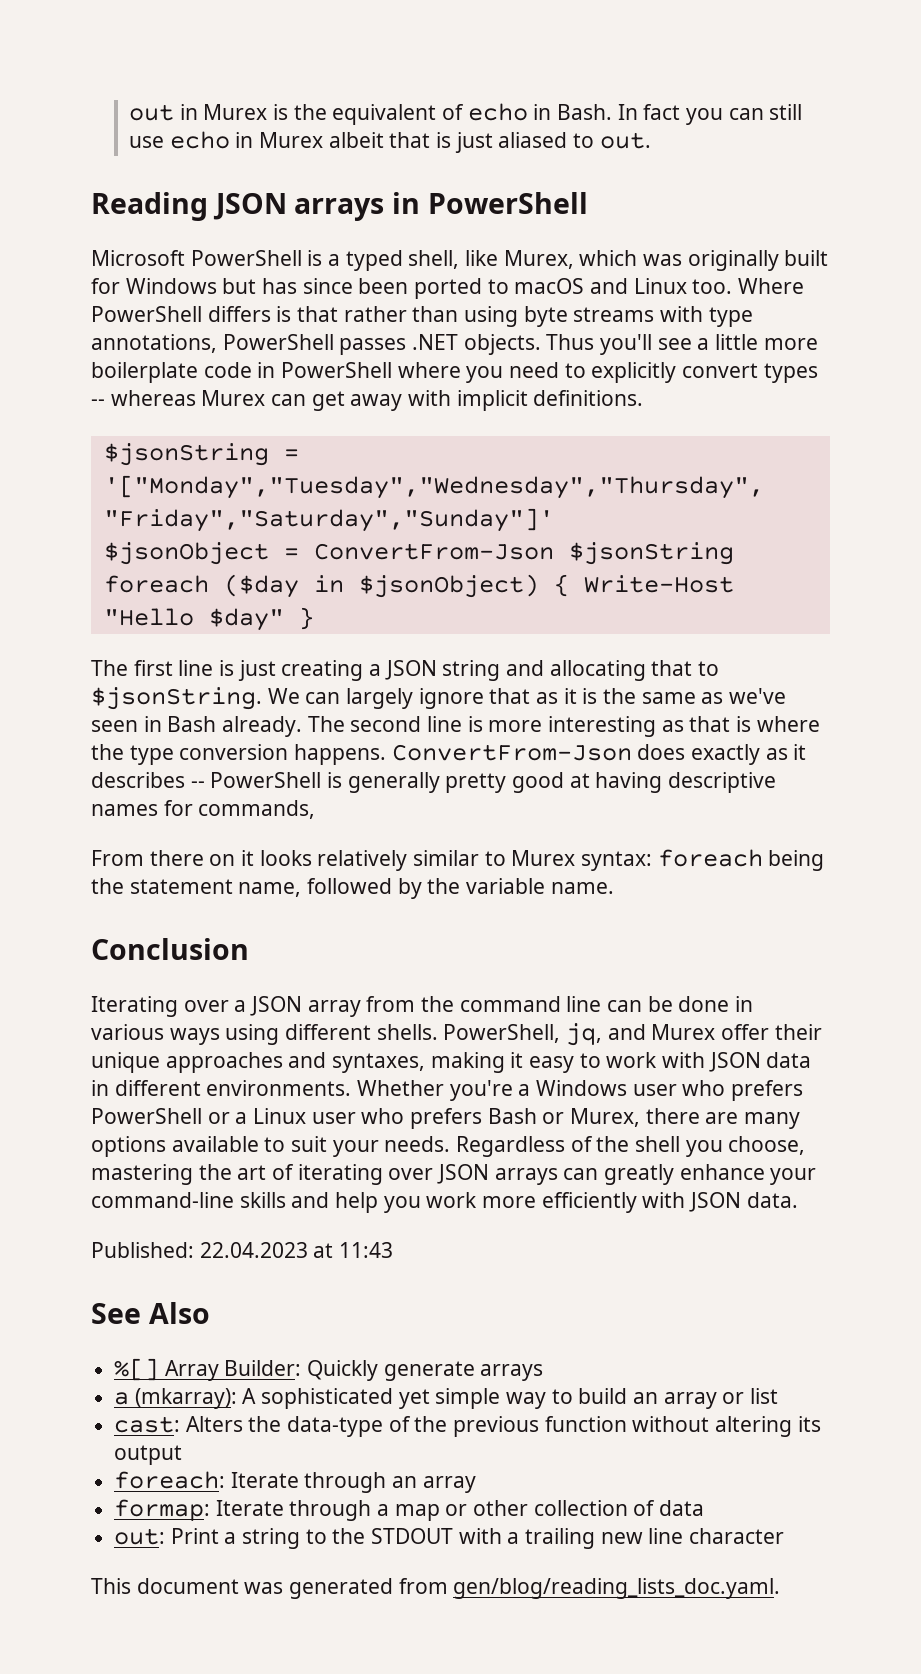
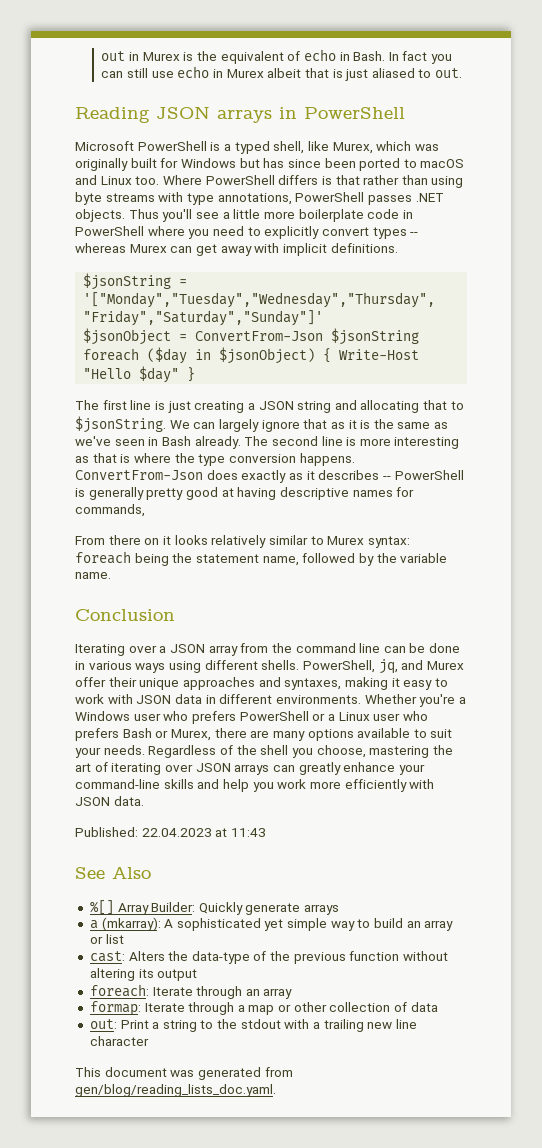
[371,1528,454,1544] STDOUT -> [240,1019,281,1029] stdout

